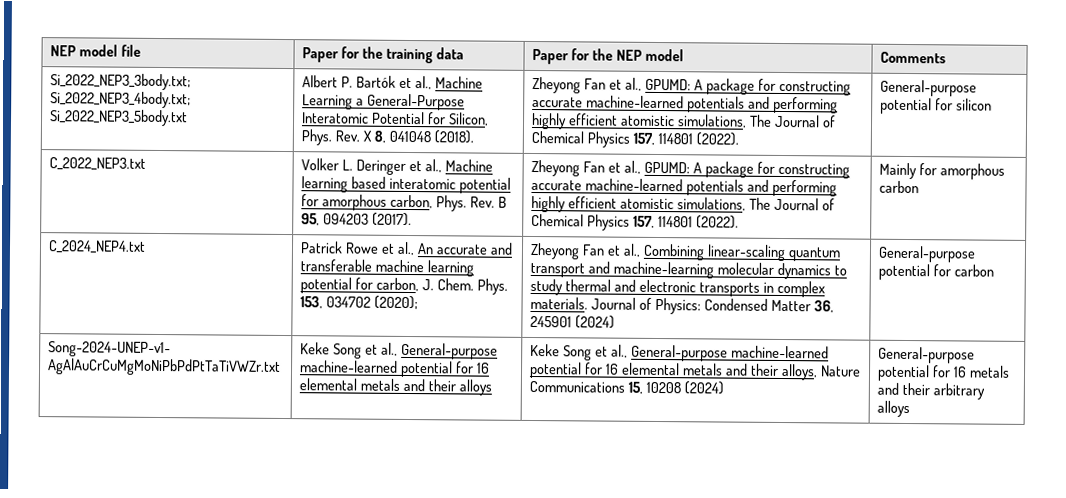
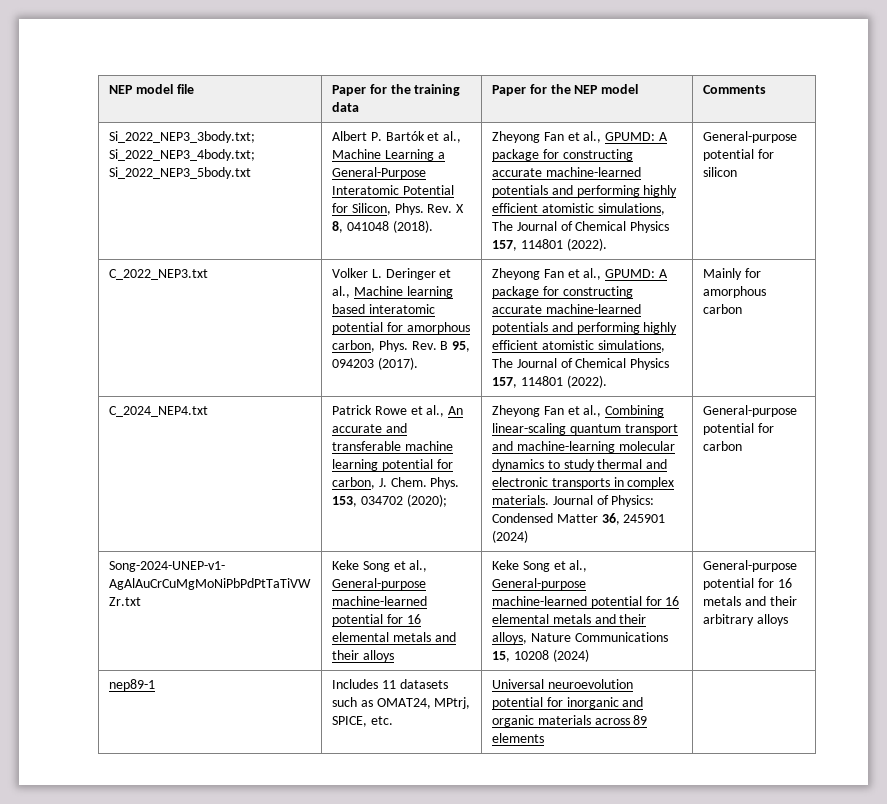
(911, 409) none -> [108,679,155,691] [331,679,448,689] [331,697,471,709] [331,716,393,727] [491,679,633,689] [491,697,644,709] [491,715,648,727] [491,733,544,743] // nep89-1 | Includes 11 datasets such as OMAT24, MPtrj, SPICE, etc. | Universal neuroevolution potential for inorganic and organic materials across 89 elements |

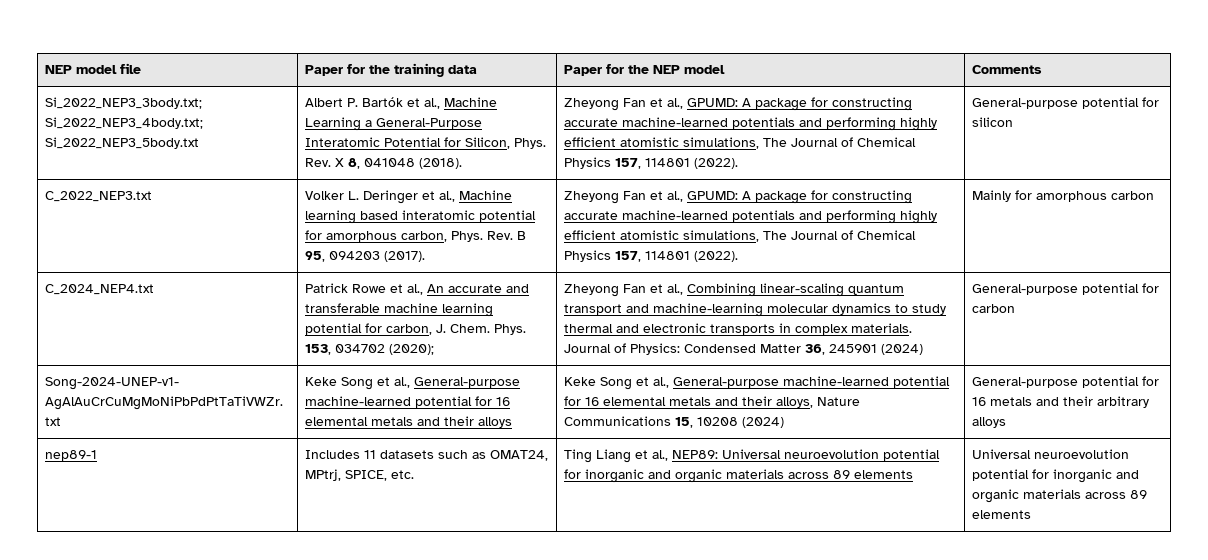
(393, 720) none -> [563,449,718,463] Ting Liang et al., NEP89:
(544, 738) none -> [971,449,1129,459] [971,469,1139,483] [971,489,1147,503] [971,510,1031,519] Universal neuroevolution potential for inorganic and organic materials across 89 elements

